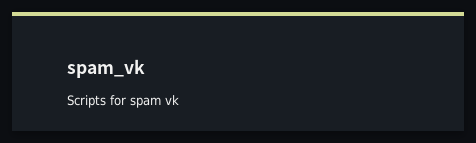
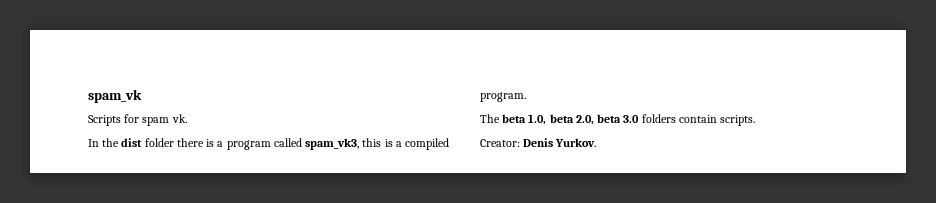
[165,95,179,105] vk -> [171,114,187,123] [88,138,450,150] [480,92,526,102] [480,114,756,126] [480,138,597,147] vk. // In the dist folder there is a program called spam_vk3, this is a compiled program. // The beta 1.0, beta 2.0, beta 3.0 folders contain scripts. // Creator: Denis Yurkov.

